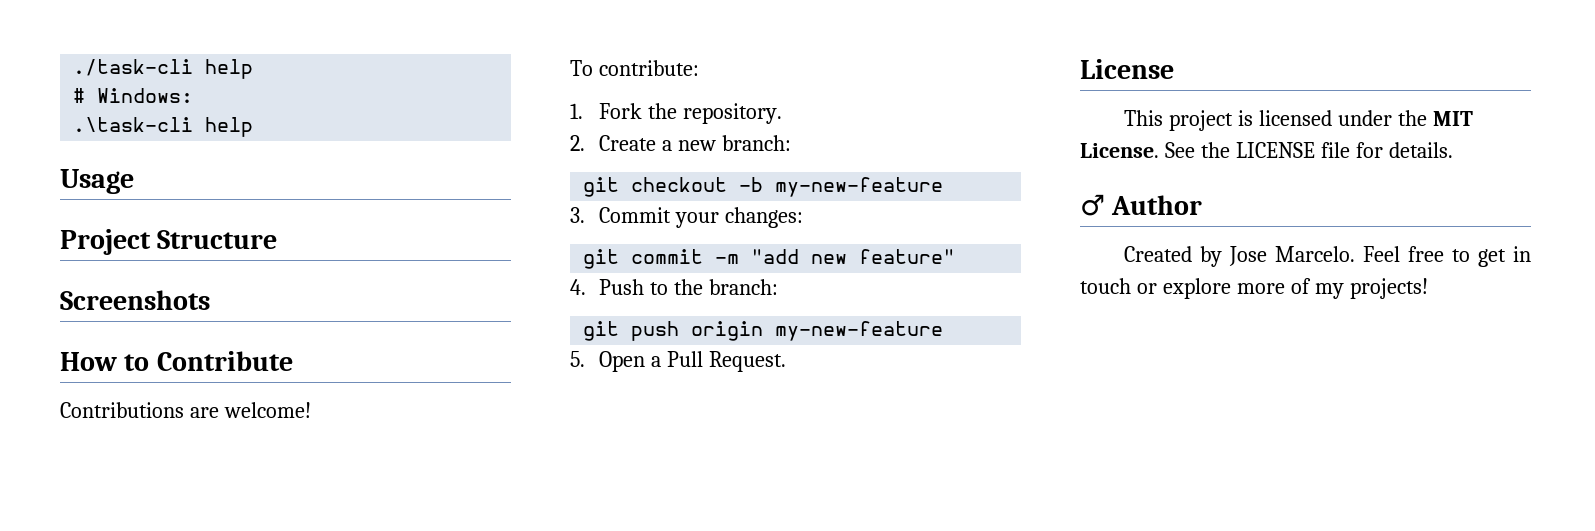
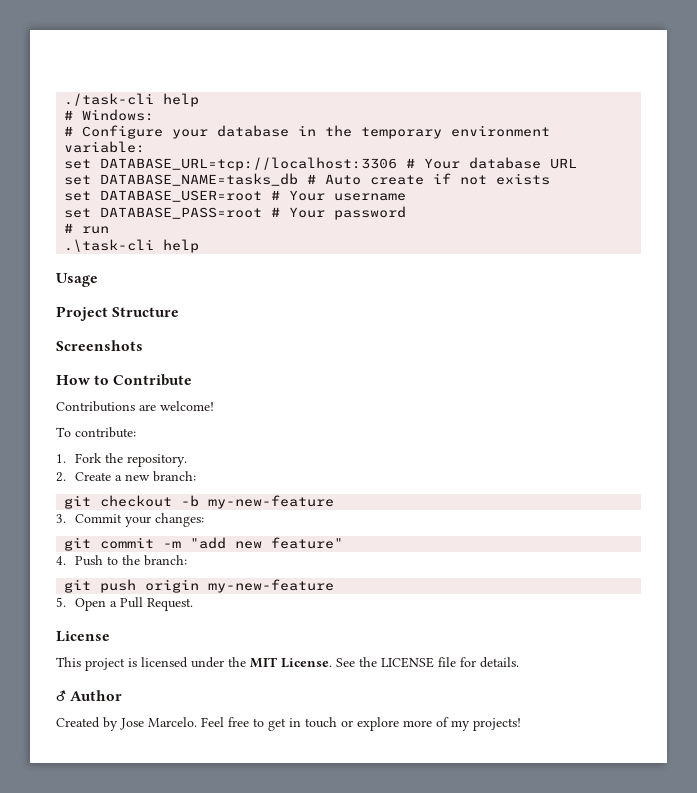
(194, 95) none -> [64,125,551,139] [64,141,146,153] [64,157,578,171] [64,173,551,186] [64,190,407,202] [64,206,407,220] [64,223,110,234] // # Configure your database in the temporary environment variable: // set DATABASE_URL=tcp://localhost:3306 # Your database URL // set DATABASE_NAME=tasks_db # Auto create if not exists // set DATABASE_USER=root # Your username // set DATABASE_PASS=root # Your password // # run

